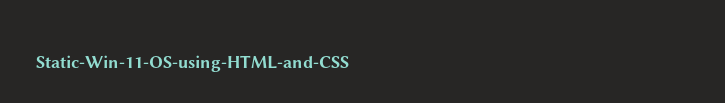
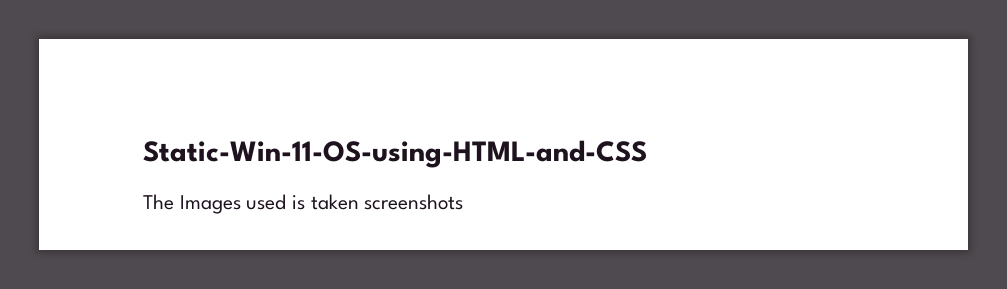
(349, 63) none -> [143,194,464,214] // The Images used is taken screenshots

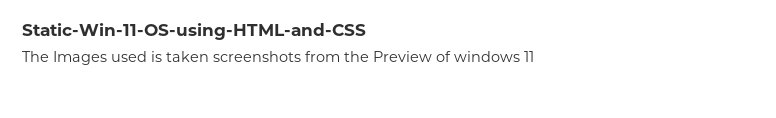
(464, 202) none -> [305,51,534,62] from the Preview of windows 11

